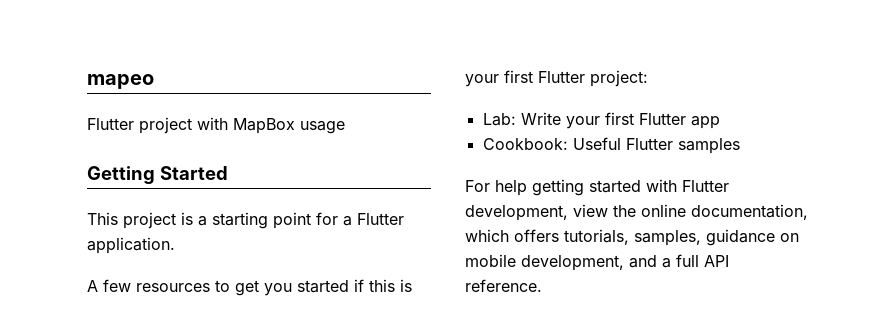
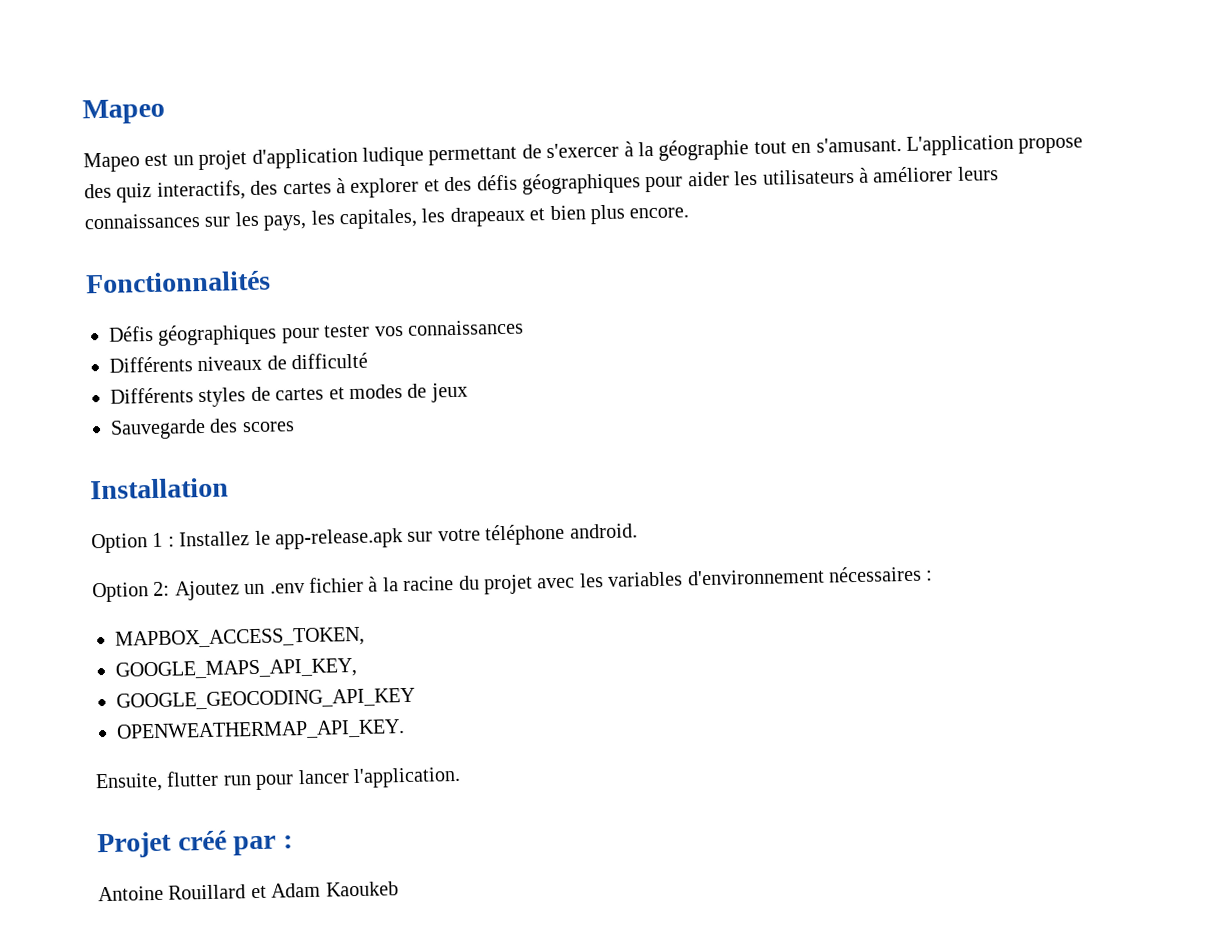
[87,74,154,89] [87,117,345,134] [87,166,228,184] [87,212,404,229] [87,237,175,254] [87,279,412,296] [465,70,648,87] [482,112,720,129] [482,137,740,154] [465,179,729,196] [465,204,808,221] [465,229,799,246] [465,254,729,271] [465,279,542,292] mapeo // Flutter project with MapBox usage // Getting Started // This project is a starting point for a Flutter application. // A few resources to get you started if this is your first Flutter project: // Lab: Write your first Flutter app // Cookbook: Useful Flutter samples // For help getting started with Flutter development, view the online documentation, which offers tutorials, samples, guidance on mobile development, and a full API reference. -> [82,98,165,125] [83,134,1084,173] [84,166,999,203] [84,204,690,231] [85,270,271,294] [108,319,524,346] [109,352,369,373] [110,382,468,408] [110,418,295,440] [90,477,229,500] [91,523,638,554] [92,565,934,603] [115,626,365,650] [115,657,357,681] [116,687,415,711] [116,719,405,742] [95,766,461,793] [97,830,293,859] [98,881,399,902] Mapeo // Mapeo est un projet d'application ludique permettant de s'exercer à la géographie tout en s'amusant. L'application propose des quiz interactifs, des cartes à explorer et des défis géographiques pour aider les utilisateurs à améliorer leurs connaissances sur les pays, les capitales, les drapeaux et bien plus encore. // Fonctionnalités // Défis géographiques pour tester vos connaissances // Différents niveaux de difficulté // Différents styles de cartes et modes de jeux // Sauvegarde des scores // Installation // Option 1 : Installez le app-release.apk sur votre téléphone android. // Option 2: Ajoutez un .env fichier à la racine du projet avec les variables d'environnement nécessaires : // MAPBOX_ACCESS_TOKEN, // GOOGLE_MAPS_API_KEY, // GOOGLE_GEOCODING_API_KEY // OPENWEATHERMAP_API_KEY. // Ensuite, flutter run pour lancer l'application. // Projet créé par : // Antoine Rouillard et Adam Kaoukeb

